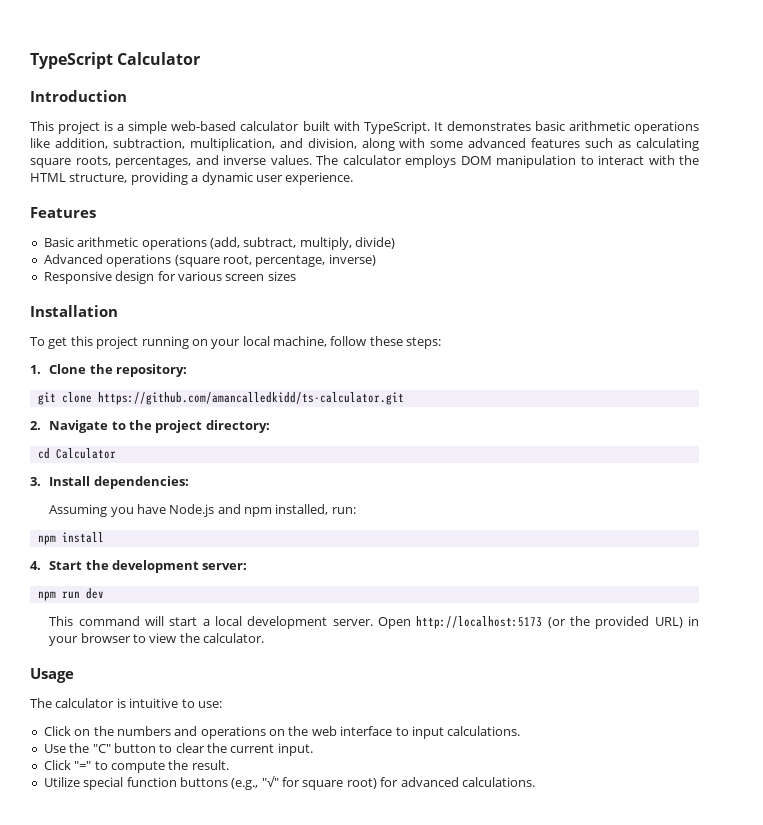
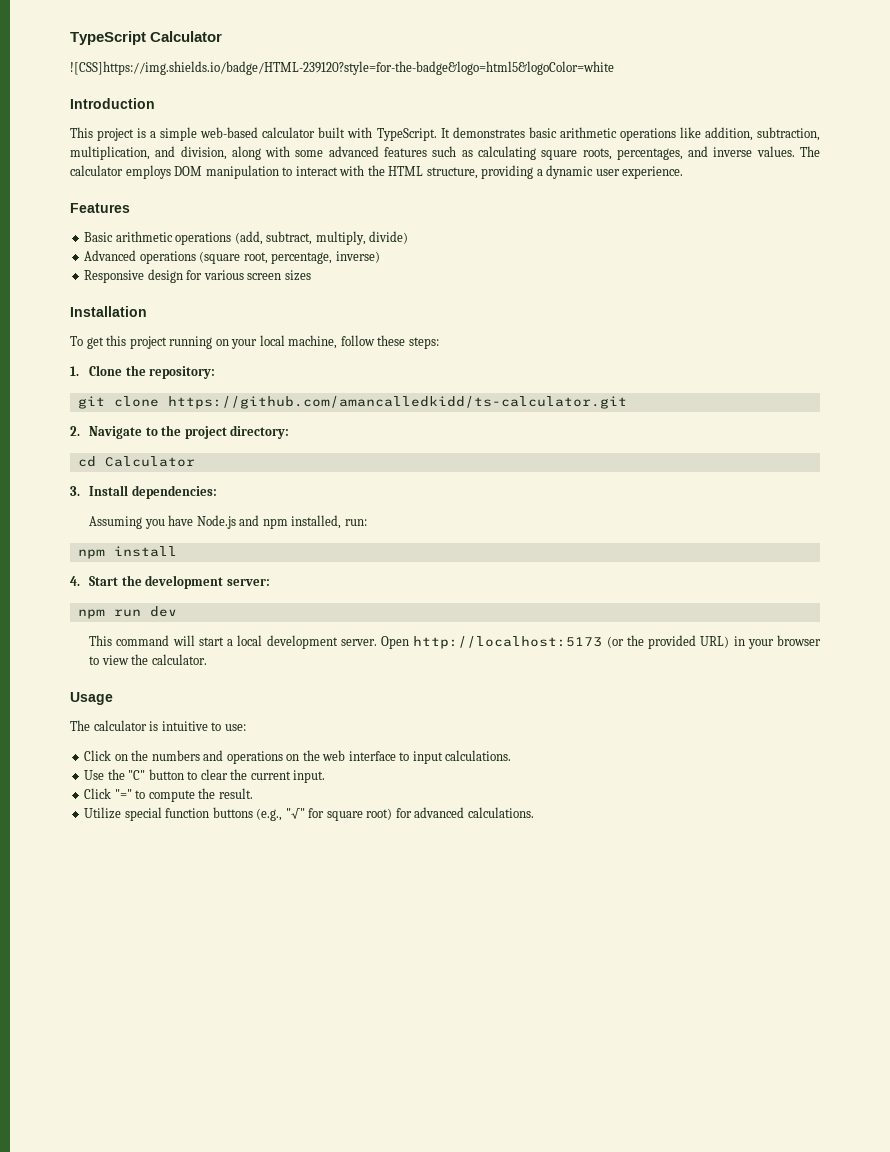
(201, 58) none -> [70,61,614,75] // ![CSS]https://img.shields.io/badge/HTML-239120?style=for-the-badge&logo=html5&logoColor=white

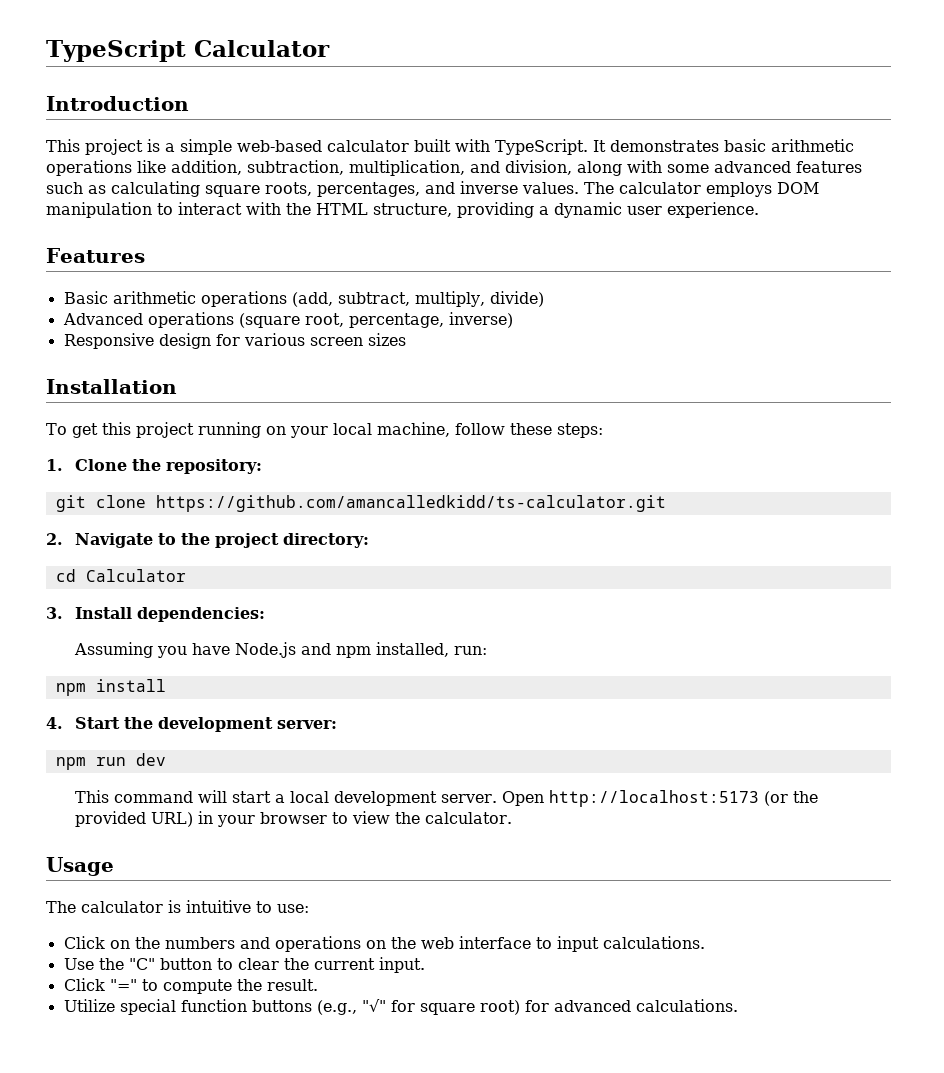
[70,61,614,75] // ![CSS]https://img.shields.io/badge/HTML-239120?style=for-the-badge&logo=html5&logoColor=white -> (330, 48) none

